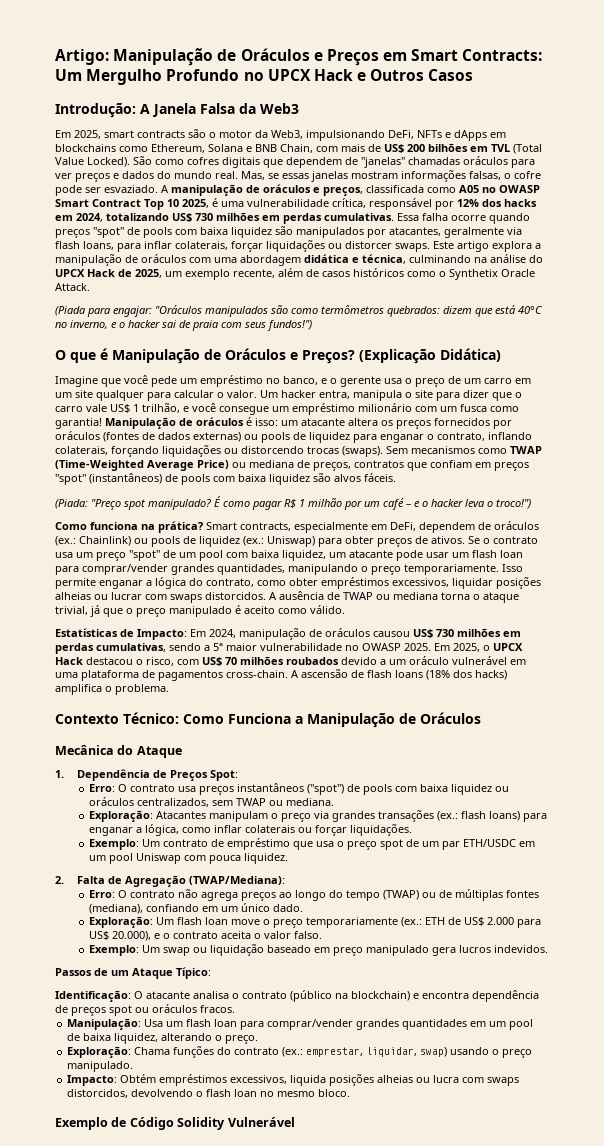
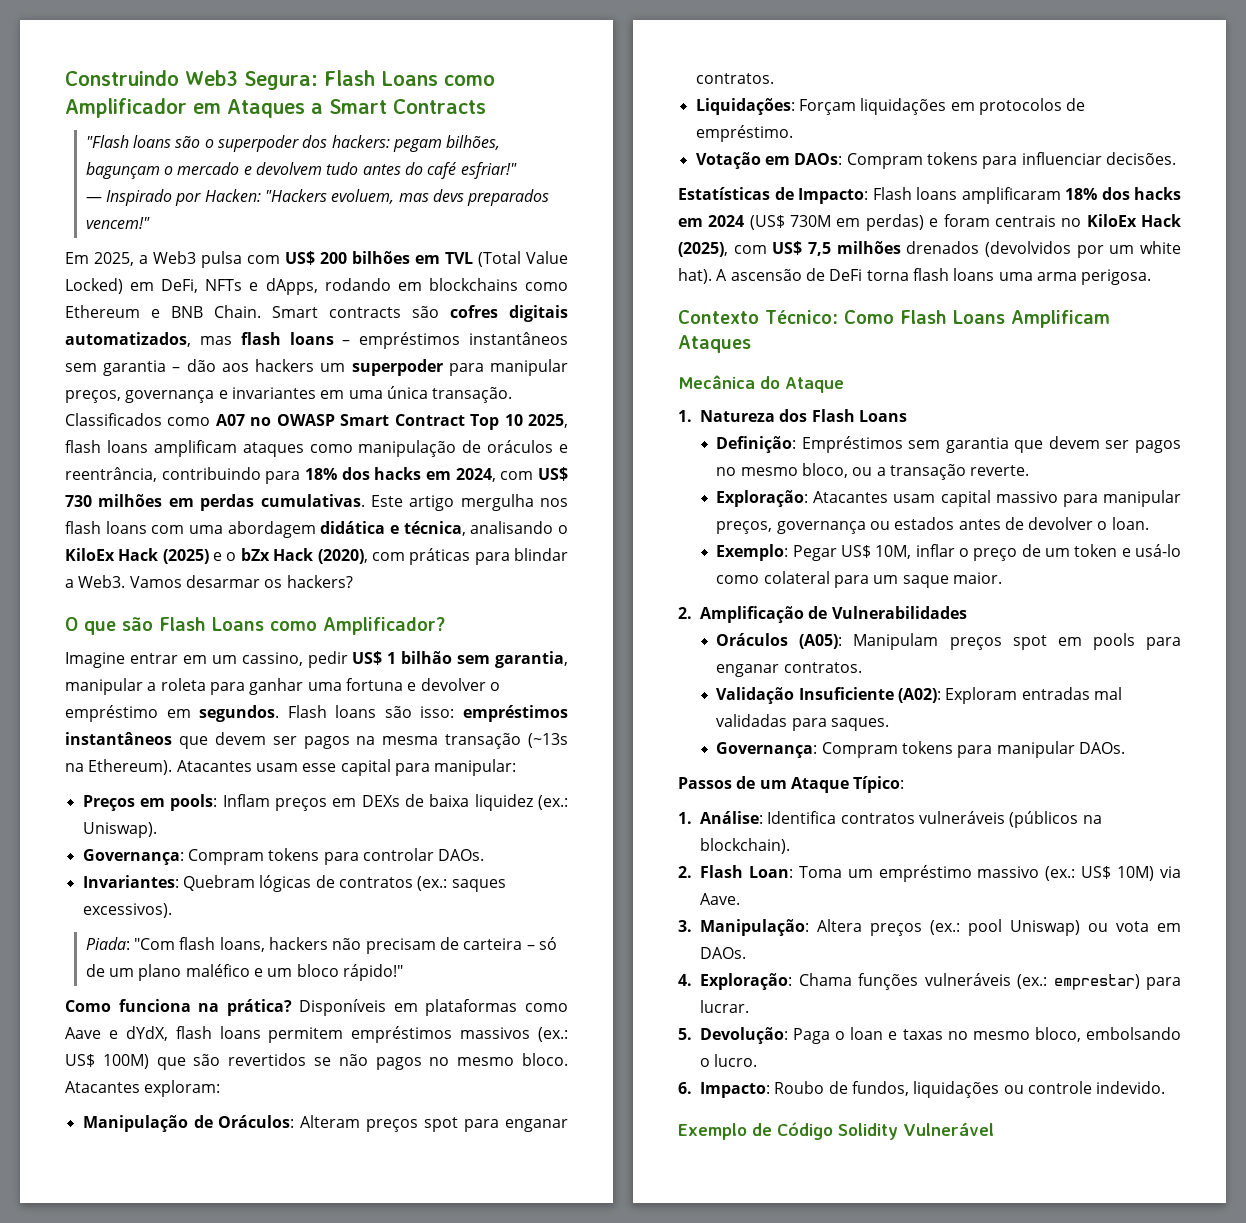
[55,48,543,66] [55,69,474,85] [55,103,299,118] [55,129,506,141] [55,144,381,153] Artigo: Manipulação de Oráculos e Preços em Smart Contracts: Um Mergulho Profundo no UPCX Hack e Outros Casos // Introdução: A Janela Falsa da Web3 // Em 2025, smart contracts são o motor da Web3, impulsionando DeFi, NFTs e dApps em blockchains como Ethereum, Solana e BNB Chain, com mais de -> [65,70,495,90] [65,98,486,118] [85,135,501,152] [85,162,517,179] [85,189,550,206] [85,217,150,229] [65,251,281,268] Construindo Web3 Segura: Flash Loans como Amplificador em Ataques a Smart Contracts // "Flash loans são o superpoder dos hackers: pegam bilhões, bagunçam o mercado e devolvem tudo antes do café esfriar!" // — Inspirado por Hacken: "Hackers evoluem, mas devs preparados vencem!" // Em 2025, a Web3 pulsa com
[87,156,535,168] [55,170,541,182] [55,184,479,196] Locked). São como cofres digitais que dependem de "janelas" chamadas oráculos para ver preços e dados do mundo real. Mas, se essas janelas mostram informações falsas, o cofre pode ser esvaziado. A manipulação de oráculos e preços, classificada como A05 -> [65,278,568,295] [65,305,568,322] [65,332,568,349] [65,359,568,376] [65,386,513,403] [65,413,245,426] Locked) em DeFi, NFTs e dApps, rodando em blockchains como Ethereum e BNB Chain. Smart contracts são cofres digitais automatizados, mas flash loans – empréstimos instantâneos sem garantia – dão aos hackers um superpoder para manipular preços, governança e invariantes em uma única transação. Classificados como A07
[212,198,479,210] é uma vulnerabilidade crítica, responsável por 12% -> [65,440,568,457] [65,467,337,484] flash loans amplificam ataques como manipulação de oráculos e reentrância, contribuindo para 18%
[106,213,169,221] totalizando -> [500,471,534,480] com
[397,213,530,224] [55,226,522,238] [55,240,541,252] [55,254,186,266] Essa falha ocorre quando preços "spot" de pools com baixa liquidez são manipulados por atacantes, geralmente via flash loans, para inflar colaterais, forçar liquidações ou distorcer swaps. Este artigo explora a manipulação de oráculos -> [370,494,568,511] [65,521,147,534] Este artigo mergulha nos flash loans
[409,254,543,263] [55,268,535,280] [55,283,90,291] [55,305,542,317] [55,320,312,331] [55,348,501,364] [55,375,531,387] [55,390,522,401] [55,403,519,415] [55,417,512,429] [55,431,532,443] [55,445,542,457] [55,460,529,471] [55,473,396,485] [55,496,531,510] [55,521,539,533] [55,536,538,547] [55,550,523,561] [55,564,523,575] [55,577,541,589] [55,591,519,603] [55,605,345,617] [55,628,521,640] [55,643,523,654] [55,656,526,666] [55,669,507,681] [55,684,169,695] [55,712,481,728] [55,745,182,758] [55,769,238,781] [88,783,509,795] [88,797,334,807] [88,810,547,822] [88,824,412,836] [88,838,535,850] [88,853,288,864] [55,875,285,887] [88,889,539,901] [88,903,303,914] [88,916,541,928] [88,931,322,941] [88,944,548,956] culminando na análise do UPCX Hack de 2025, um exemplo recente, além de casos históricos como o Synthetix Oracle Attack. // (Piada para engajar: "Oráculos manipulados são como termômetros quebrados: dizem que está 40°C no inverno, e o hacker sai de praia com seus fundos!") // O que é Manipulação de Oráculos e Preços? (Explicação Didática) // Imagine que você pede um empréstimo no banco, e o gerente usa o preço de um carro em um site qualquer para calcular o valor. Um hacker entra, manipula o site para dizer que o carro vale US$ 1 trilhão, e você consegue um empréstimo milionário com um fusca como garantia! Manipulação de oráculos é isso: um atacante altera os preços fornecidos por oráculos (fontes de dados externas) ou pools de liquidez para enganar o contrato, inflando colaterais, forçando liquidações ou distorcendo trocas (swaps). Sem mecanismos como TWAP (Time-Weighted Average Price) ou mediana de preços, contratos que confiam em preços "spot" (instantâneos) de pools com baixa liquidez são alvos fáceis. // (Piada: "Preço spot manipulado? É como pagar R$ 1 milhão por um café – e o hacker leva o troco!") // Como funciona na prática? Smart contracts, especialmente em DeFi, dependem de oráculos (ex.: Chainlink) ou pools de liquidez (ex.: Uniswap) para obter preços de ativos. Se o contrato usa um preço "spot" de um pool com baixa liquidez, um atacante pode usar um flash loan para comprar/vender grandes quantidades, manipulando o preço temporariamente. Isso permite enganar a lógica do contrato, como obter empréstimos excessivos, liquidar posições alheias ou lucrar com swaps distorcidos. A ausência de TWAP ou mediana torna o ataque trivial, já que o preço manipulado é aceito como válido. // Estatísticas de Impacto: Em 2024, manipulação de oráculos causou US$ 730 milhões em perdas cumulativas, sendo a 5ª maior vulnerabilidade no OWASP 2025. Em 2025, o UPCX Hack destacou o risco, com US$ 70 milhões roubados devido a um oráculo vulnerável em uma plataforma de pagamentos cross-chain. A ascensão de flash loans (18% dos hacks) amplifica o problema. // Contexto Técnico: Como Funciona a Manipulação de Oráculos // Mecânica do Ataque // 1. Dependência de Preços Spot: // Erro: O contrato usa preços instantâneos ("spot") de pools com baixa liquidez ou oráculos centralizados, sem TWAP ou mediana. // Exploração: Atacantes manipulam o preço via grandes transações (ex.: flash loans) para enganar a lógica, como inflar colaterais ou forçar liquidações. // Exemplo: Um contrato de empréstimo que usa o preço spot de um par ETH/USDC em um pool Uniswap com pouca liquidez. // 2. Falta de Agregação (TWAP/Mediana): // Erro: O contrato não agrega preços ao longo do tempo (TWAP) ou de múltiplas fontes (mediana), confiando em um único dado. // Exploração: Um flash loan move o preço temporariamente (ex.: ETH de US$ 2.000 para US$ 20.000), e o contrato aceita o valor falso. // Exemplo: Um swap ou liquidação baseado em preço manipulado gera lucros indevidos. -> [470,521,568,534] [65,548,569,565] [65,575,353,588] [65,617,445,635] [65,651,568,668] [65,678,500,695] [65,705,568,722] [65,732,568,749] [65,759,517,776] [82,794,568,811] [82,822,157,838] [82,848,485,865] [82,875,506,892] [82,903,172,918] [85,937,557,954] [85,964,403,981] [65,999,568,1016] [65,1026,568,1043] [65,1053,568,1070] [65,1080,221,1097] [82,1115,568,1132] [695,73,774,84] [695,98,1086,115] [695,125,793,142] [695,152,1176,169] [678,187,1181,204] [678,214,1181,231] [678,241,1181,258] [678,268,1152,285] [678,310,1110,328] [678,335,751,353] [678,375,844,393] [678,409,907,422] [716,436,1181,453] [716,463,1030,480] [716,490,1181,507] [716,517,1149,534] [716,544,1181,561] [716,571,1002,588] [678,606,967,623] [716,633,1181,650] [716,662,862,677] [716,687,1122,704] [716,714,889,731] [716,741,1125,758] analisando o KiloEx Hack (2025) e o bZx Hack (2020), com práticas para blindar a Web3. Vamos desarmar os hackers? // O que são Flash Loans como Amplificador? // Imagine entrar em um cassino, pedir US$ 1 bilhão sem garantia, manipular a roleta para ganhar uma fortuna e devolver o empréstimo em segundos. Flash loans são isso: empréstimos instantâneos que devem ser pagos na mesma transação (~13s na Ethereum). Atacantes usam esse capital para manipular: // Preços em pools: Inflam preços em DEXs de baixa liquidez (ex.: Uniswap). // Governança: Compram tokens para controlar DAOs. // Invariantes: Quebram lógicas de contratos (ex.: saques excessivos). // Piada: "Com flash loans, hackers não precisam de carteira – só de um plano maléfico e um bloco rápido!" // Como funciona na prática? Disponíveis em plataformas como Aave e dYdX, flash loans permitem empréstimos massivos (ex.: US$ 100M) que são revertidos se não pagos no mesmo bloco. Atacantes exploram: // Manipulação de Oráculos: Alteram preços spot para enganar contratos. // Liquidações: Forçam liquidações em protocolos de empréstimo. // Votação em DAOs: Compram tokens para influenciar decisões. // Estatísticas de Impacto: Flash loans amplificaram 18% dos hacks em 2024 (US$ 730M em perdas) e foram centrais no KiloEx Hack (2025), com US$ 7,5 milhões drenados (devolvidos por um white hat). A ascensão de DeFi torna flash loans uma arma perigosa. // Contexto Técnico: Como Flash Loans Amplificam Ataques // Mecânica do Ataque // 1. Natureza dos Flash Loans // Definição: Empréstimos sem garantia que devem ser pagos no mesmo bloco, ou a transação reverte. // Exploração: Atacantes usam capital massivo para manipular preços, governança ou estados antes de devolver o loan. // Exemplo: Pegar US$ 10M, inflar o preço de um token e usá-lo como colateral para um saque maior. // 2. Amplificação de Vulnerabilidades // Oráculos (A05): Manipulam preços spot em pools para enganar contratos. // Validação Insuficiente (A02): Exploram entradas mal validadas para saques. // Governança: Compram tokens para manipular DAOs.
[55,990,539,1002] [55,1004,235,1016] [67,1018,534,1030] [67,1033,259,1044] [67,1046,533,1058] [67,1061,134,1072] [67,1074,520,1086] [67,1089,351,1098] Identificação: O atacante analisa o contrato (público na blockchain) e encontra dependência de preços spot ou oráculos fracos. // Manipulação: Usa um flash loan para comprar/vender grandes quantidades em um pool de baixa liquidez, alterando o preço. // Exploração: Chama funções do contrato (ex.: emprestar, liquidar, swap) usando o preço manipulado. // Impacto: Obtém empréstimos excessivos, liquida posições alheias ou lucra com swaps distorcidos, devolvendo o flash loan no mesmo bloco. -> [678,811,1102,828] [700,838,790,854] [678,865,1181,882] [700,893,740,905] [678,919,1181,936] [700,947,746,959] [678,973,1181,990] [700,1000,749,1013] [678,1027,1181,1044] [700,1054,758,1067] [678,1081,1166,1098] 1. Análise: Identifica contratos vulneráveis (públicos na blockchain). // 2. Flash Loan: Toma um empréstimo massivo (ex.: US$ 10M) via Aave. // 3. Manipulação: Altera preços (ex.: pool Uniswap) ou vota em DAOs. // 4. Exploração: Chama funções vulneráveis (ex.: emprestar) para lucrar. // 5. Devolução: Paga o loan e taxas no mesmo bloco, embolsando o lucro. // 6. Impacto: Roubo de fundos, liquidações ou controle indevido.

